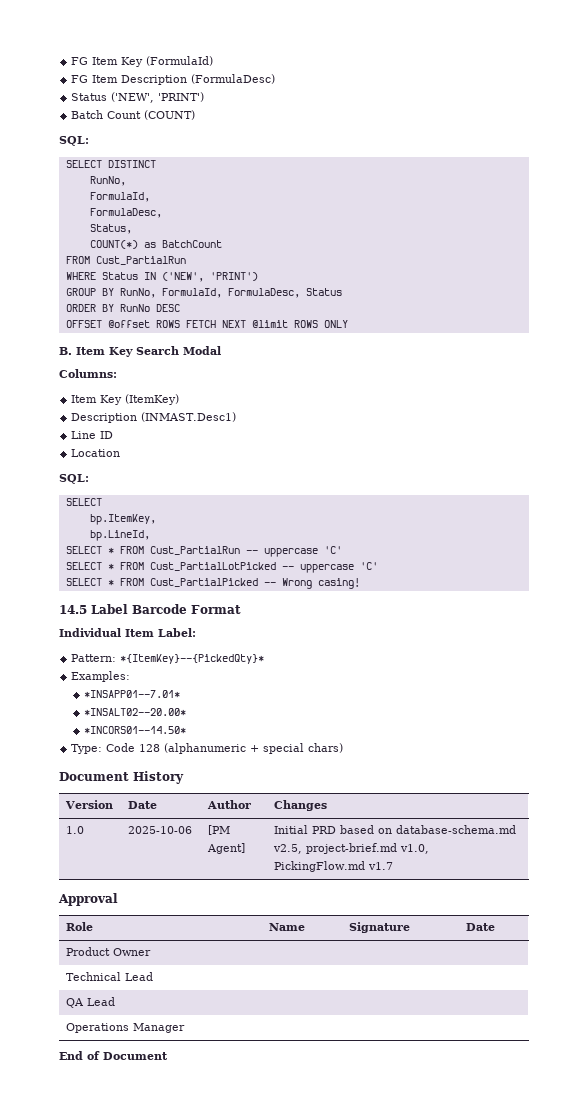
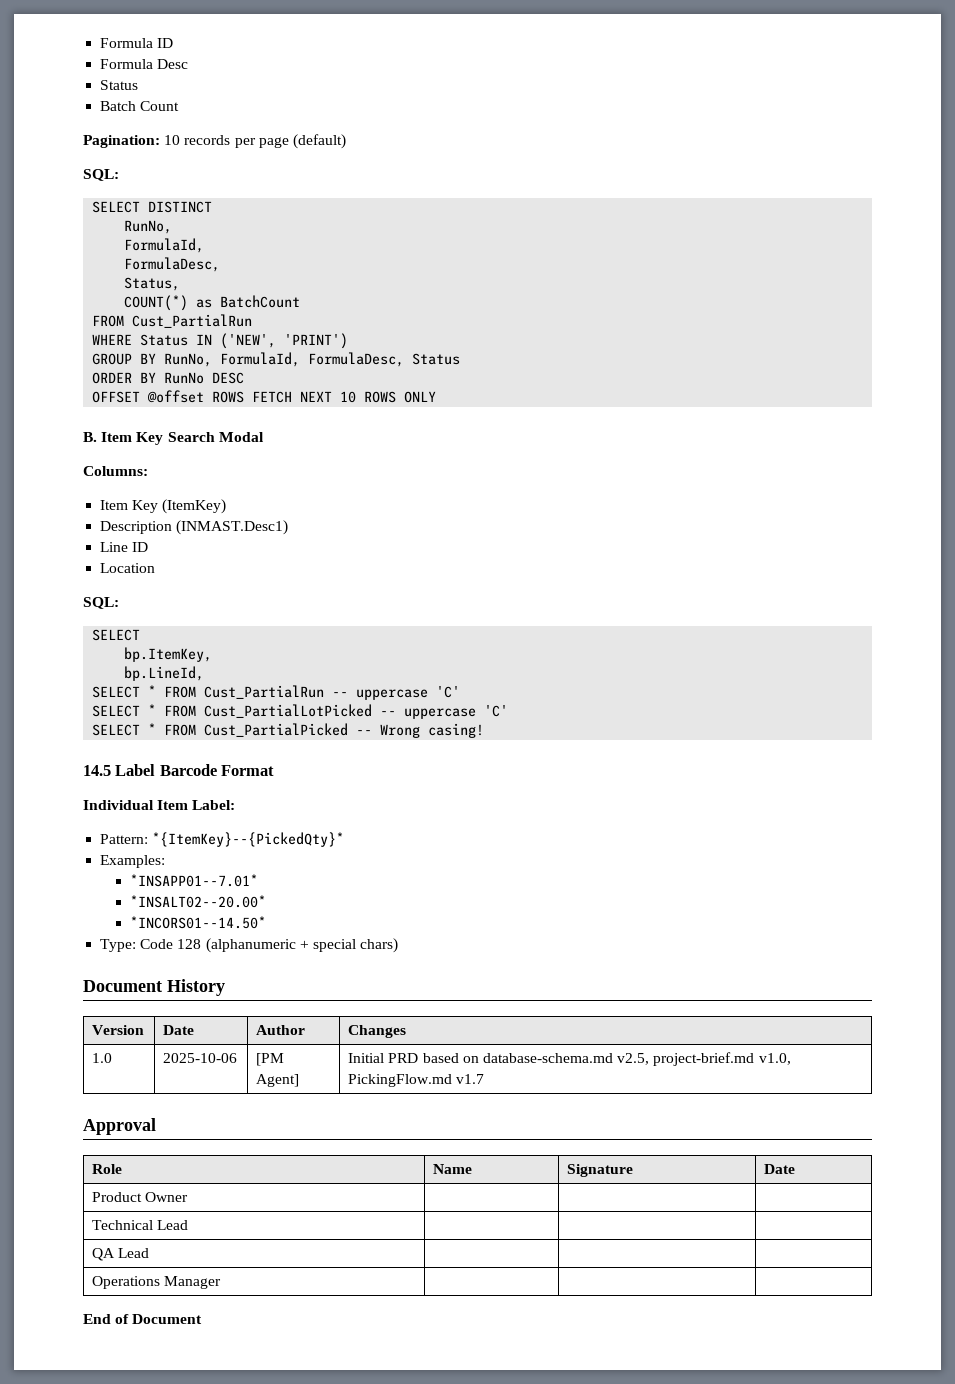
[71,56,214,67] [71,74,276,85] [71,92,205,103] FG Item Key (FormulaId) // FG Item Description (FormulaDesc) // Status ('NEW', 'PRINT') -> [100,38,174,48] [100,59,189,69] [100,80,139,90] Formula ID // Formula Desc // Status
[144,110,196,120] (COUNT) -> [83,134,346,149] // Pagination: 10 records per page (default)
[251,320,288,328] @limit -> [340,391,357,403] 10

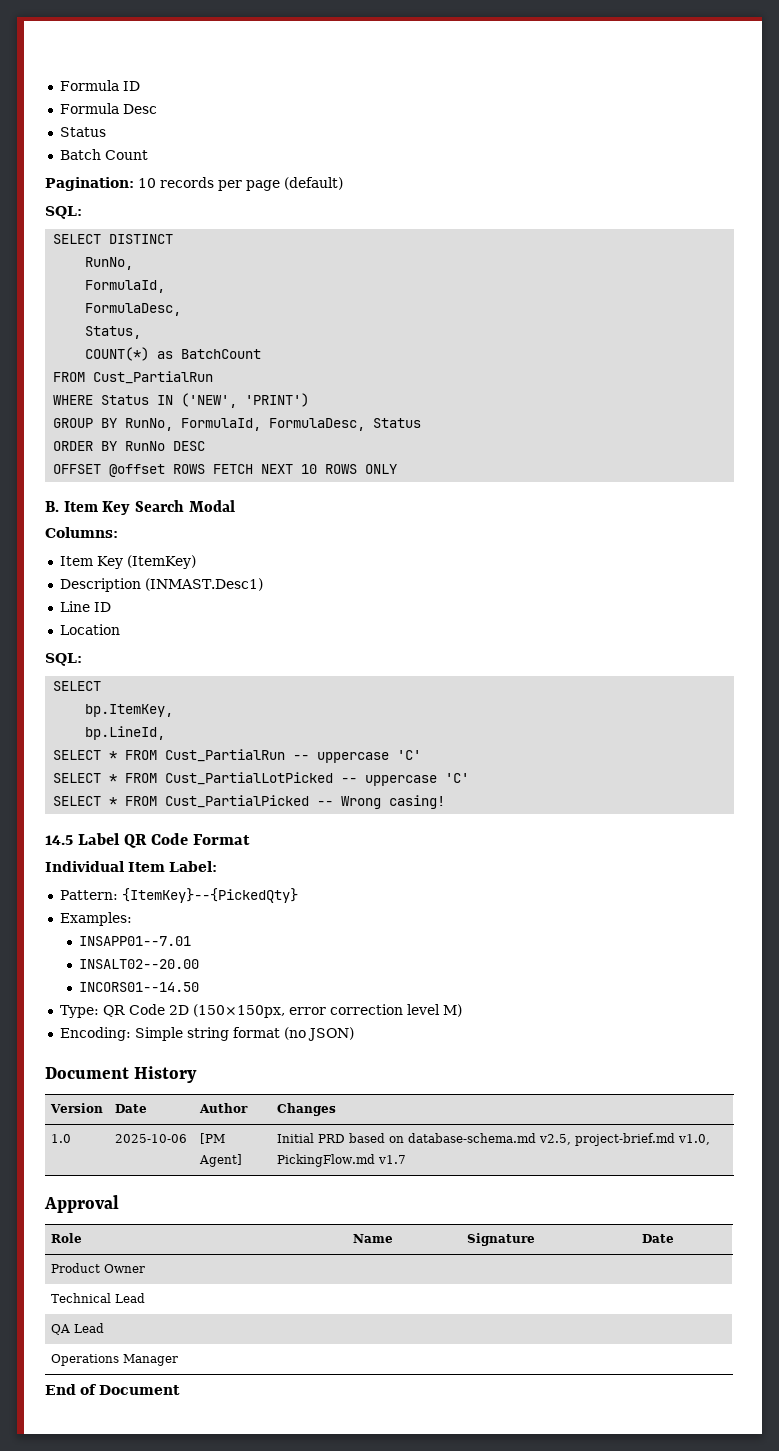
[159,764,217,776] Barcode -> [123,833,188,848] QR Code
[152,832,345,847] *{ItemKey}--{PickedQty}* -> [121,888,298,903] {ItemKey}--{PickedQty}
[130,874,259,887] [130,895,267,908] [130,916,267,929] [100,938,399,953] *INSAPP01--7.01* // *INSALT02--20.00* // *INCORS01--14.50* // Type: Code 128 (alphanumeric + special chars) -> [79,936,192,946] [79,959,200,969] [79,982,200,992] [59,1004,462,1018] [59,1027,354,1041] INSAPP01--7.01 // INSALT02--20.00 // INCORS01--14.50 // Type: QR Code 2D (150×150px, error correction level M) // Encoding: Simple string format (no JSON)

